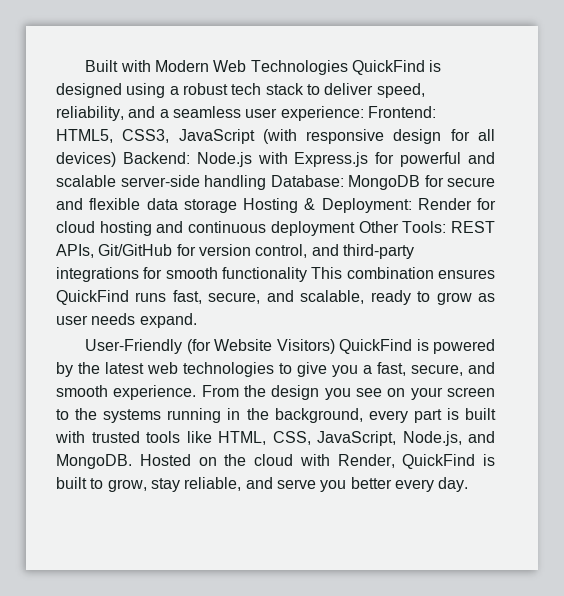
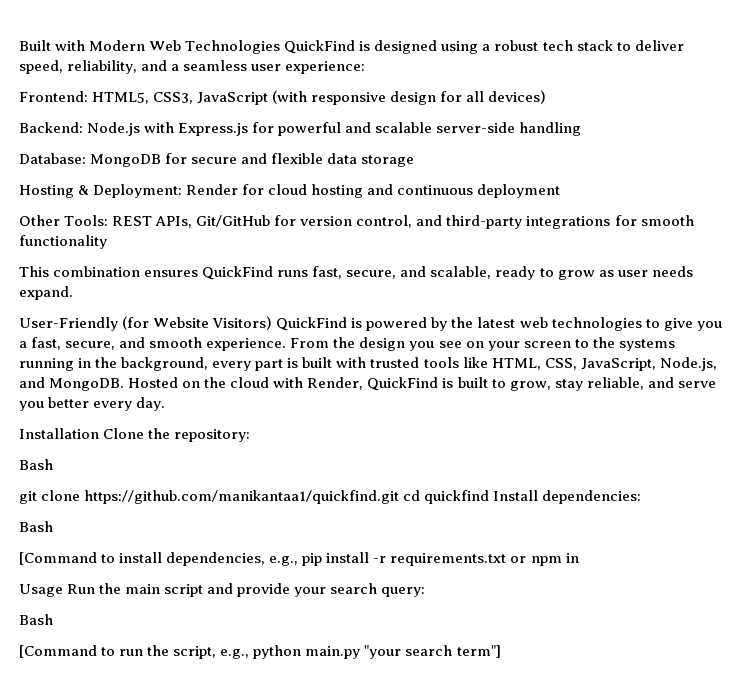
(364, 113) none -> (366, 67) //
(116, 159) none -> (547, 97) //
(266, 182) none -> (582, 129) //
(237, 206) none -> (415, 161) //
(355, 228) none -> (561, 191) //
(307, 274) none -> (107, 242) //
(469, 484) none -> [19,428,251,442] [19,459,53,470] [19,490,642,504] [19,521,53,532] [19,552,579,566] [19,583,426,597] [19,614,53,625] [19,645,501,659] // Installation Clone the repository: // Bash // git clone https://github.com/manikantaa1/quickfind.git cd quickfind Install dependencies: // Bash // [Command to install dependencies, e.g., pip install -r requirements.txt or npm in // Usage Run the main script and provide your search query: // Bash // [Command to run the script, e.g., python main.py "your search term"]

